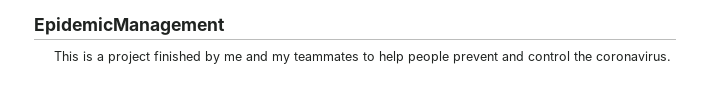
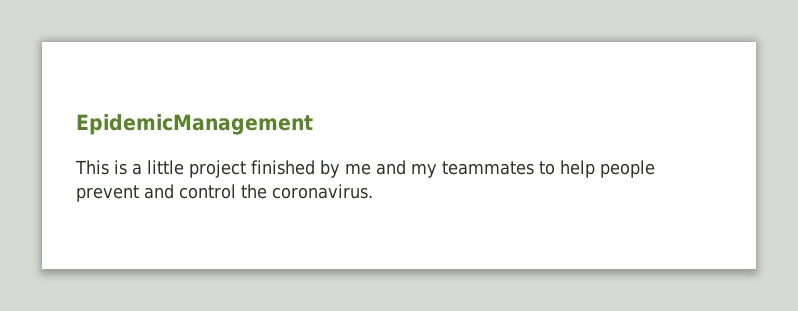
(104, 57) none -> [147,160,184,175] little

